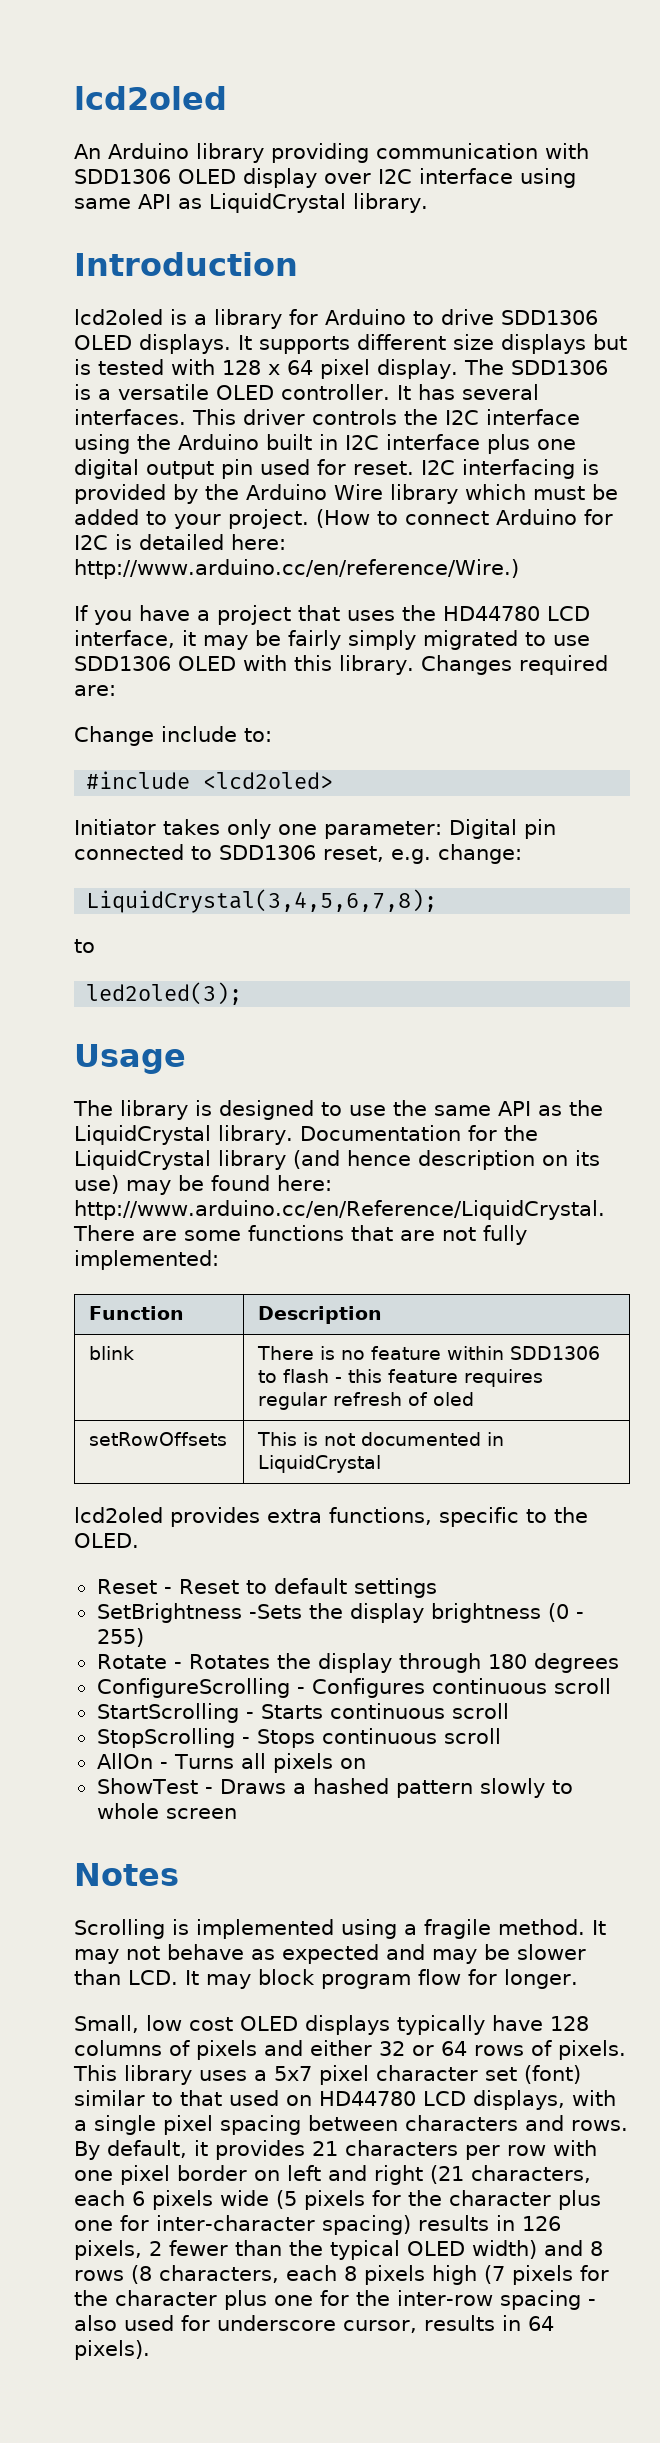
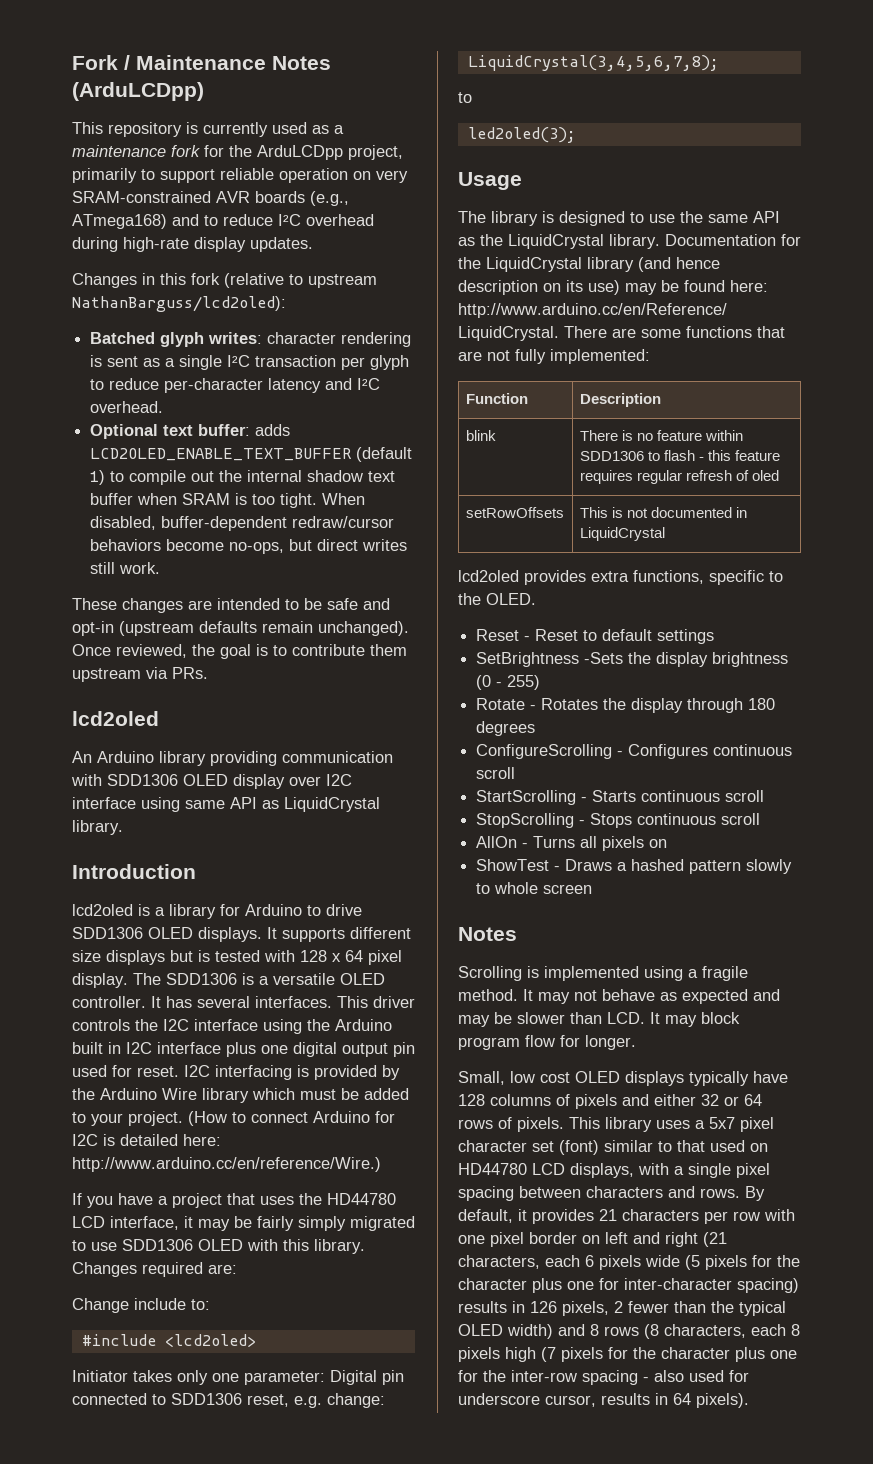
(74, 98) none -> [72,55,331,70] [72,82,204,101] [72,122,344,137] [72,145,403,160] [72,168,408,183] [72,191,349,206] [72,214,374,229] [72,237,313,252] [72,273,377,288] [72,296,286,312] [90,332,412,347] [90,355,410,370] [90,378,381,393] [90,401,164,413] [90,424,291,439] [90,447,413,462] [90,470,396,485] [90,493,366,508] [90,516,395,531] [90,539,408,554] [90,562,161,574] [72,598,390,613] [72,621,409,636] [72,644,407,659] [72,667,208,682] Fork / Maintenance Notes (ArduLCDpp) // This repository is currently used as a maintenance fork for the ArduLCDpp project, primarily to support reliable operation on very SRAM-constrained AVR boards (e.g., ATmega168) and to reduce I²C overhead during high-rate display updates. // Changes in this fork (relative to upstream NathanBarguss/lcd2oled): // Batched glyph writes: character rendering is sent as a single I²C transaction per glyph to reduce per-character latency and I²C overhead. // Optional text buffer: adds LCD2OLED_ENABLE_TEXT_BUFFER (default 1) to compile out the internal shadow text buffer when SRAM is too tight. When disabled, buffer-dependent redraw/cursor behaviors become no-ops, but direct writes still work. // These changes are intended to be safe and opt-in (upstream defaults remain unchanged). Once reviewed, the goal is to contribute them upstream via PRs. //

